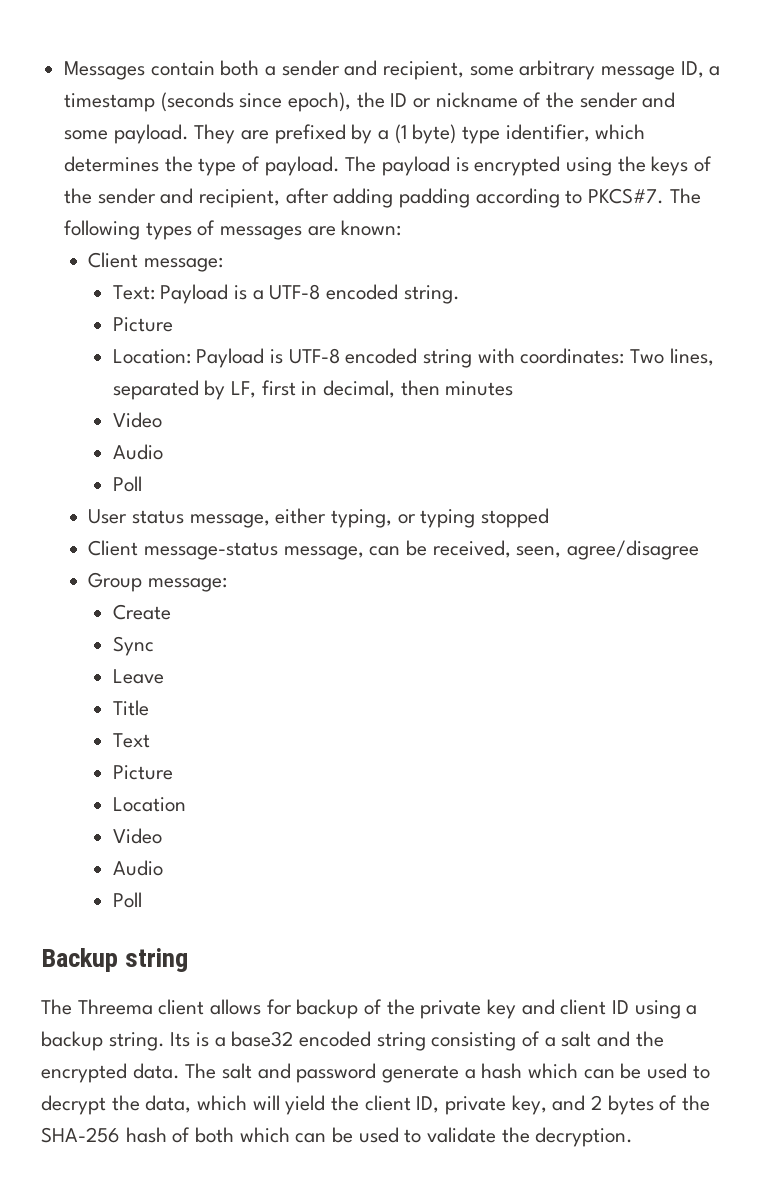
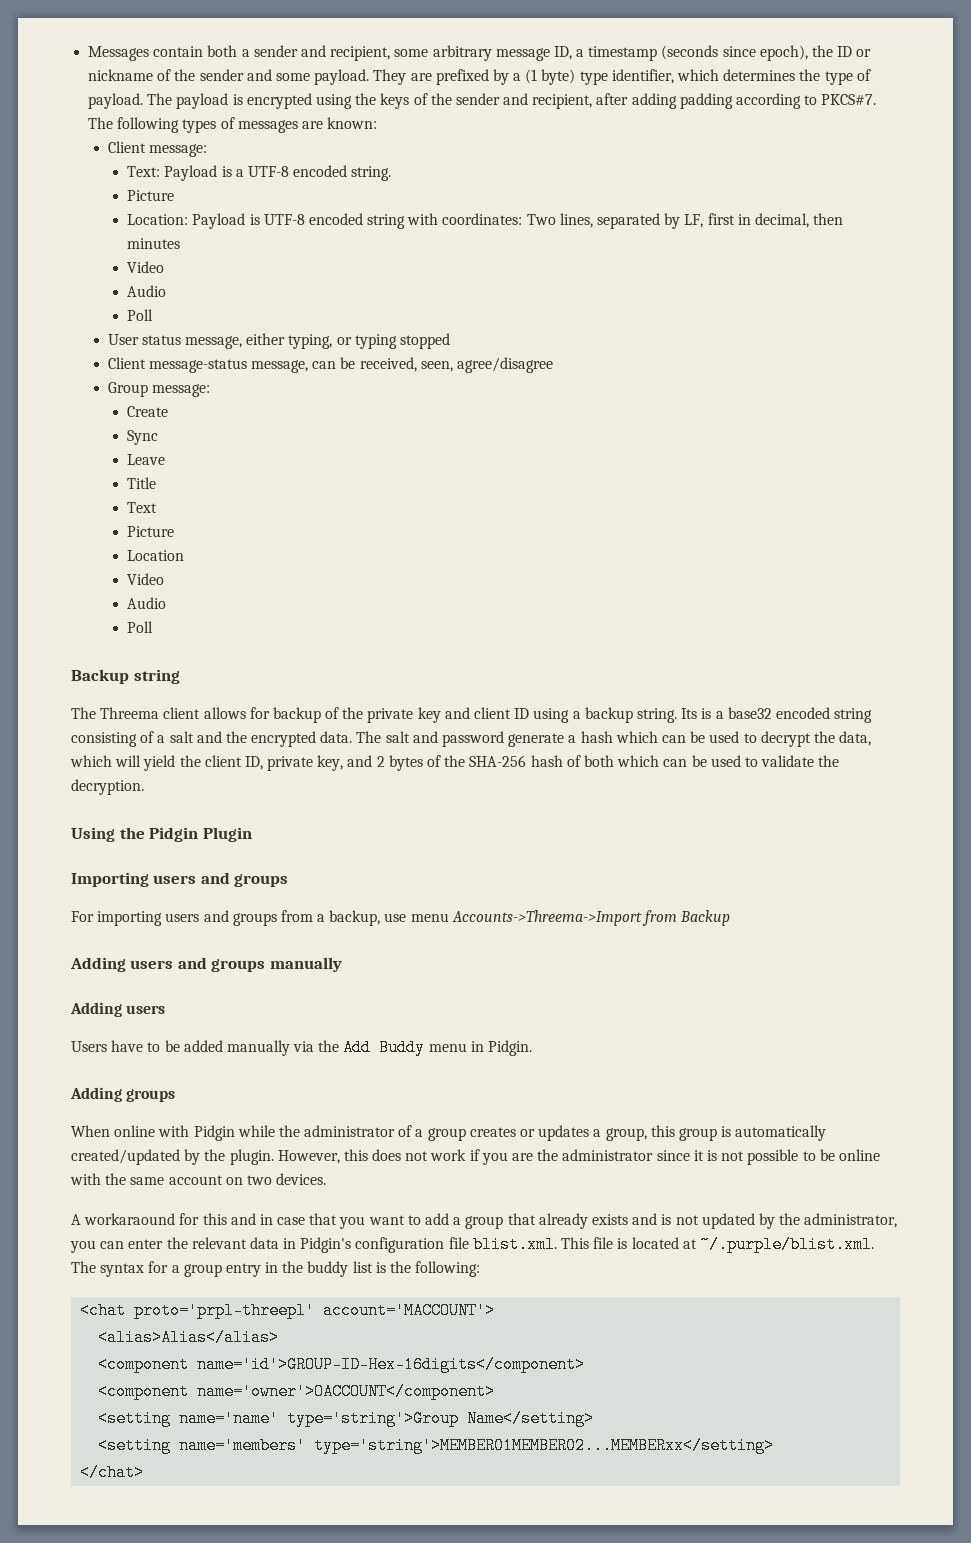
(634, 1137) none -> [71,827,252,842] [71,872,289,887] [71,910,731,926] [70,957,342,972] [70,1002,166,1017] [71,1039,533,1056] [70,1087,176,1102] [71,1125,827,1141] [71,1149,880,1165] [70,1173,327,1185] [71,1213,898,1229] [70,1236,874,1253] [71,1261,481,1277] [80,1302,496,1319] [98,1329,280,1346] [98,1356,586,1373] [98,1383,496,1400] [98,1410,595,1427] [98,1437,775,1454] [80,1464,145,1481] // Using the Pidgin Plugin // Importing users and groups // For importing users and groups from a backup, use menu Accounts->Threema->Import from Backup // Adding users and groups manually // Adding users // Users have to be added manually via the Add Buddy menu in Pidgin. // Adding groups // When online with Pidgin while the administrator of a group creates or updates a group, this group is automatically created/updated by the plugin. However, this does not work if you are the administrator since it is not possible to be online with the same account on two devices. // A workaraound for this and in case that you want to add a group that already exists and is not updated by the administrator, you can enter the relevant data in Pidgin's configuration file blist.xml. This file is located at ~/.purple/blist.xml. The syntax for a group entry in the buddy list is the following: // <chat proto='prpl-threepl' account='MACCOUNT'> // <alias>Alias</alias> // <component name='id'>GROUP-ID-Hex-16digits</component> // <component name='owner'>OACCOUNT</component> // <setting name='name' type='string'>Group Name</setting> // <setting name='members' type='string'>MEMBER01MEMBER02...MEMBERxx</setting> // </chat>

